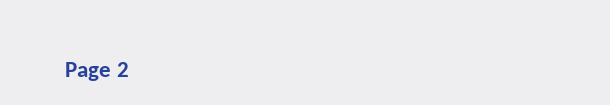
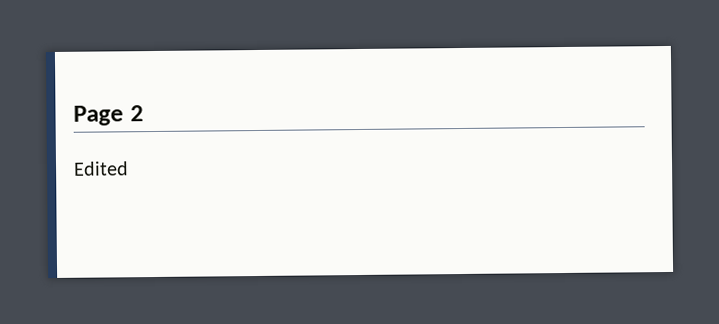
(130, 69) none -> [73,161,129,176] // Edited

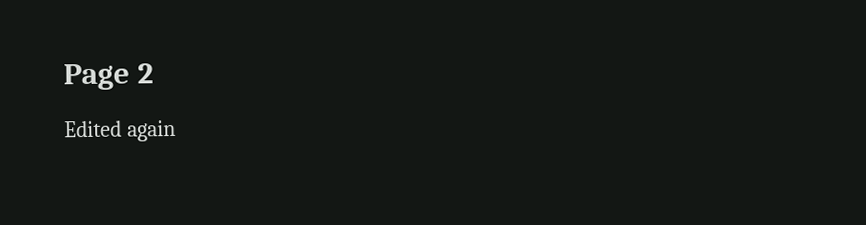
(129, 168) none -> [126,119,176,142] again

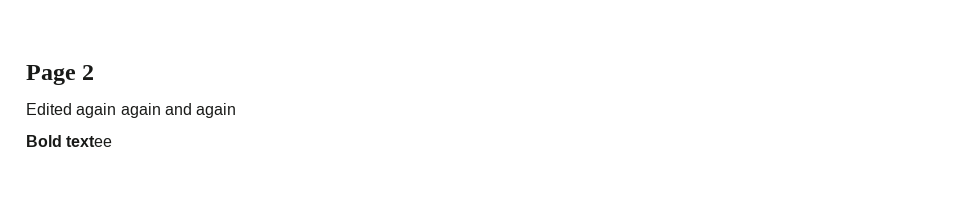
(176, 130) none -> [120,103,237,118] [26,135,113,147] again and again // Bold textee

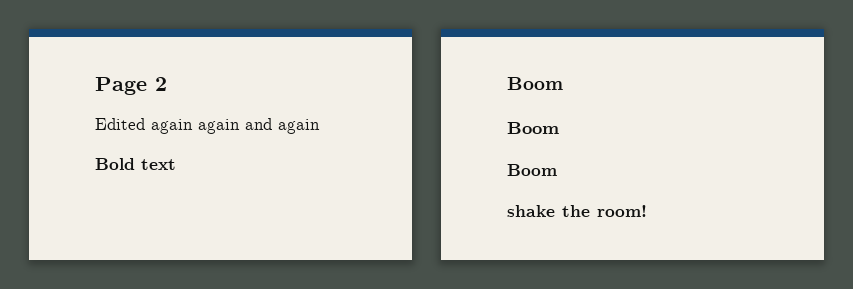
[66,136,113,147] textee -> [141,159,176,170] [507,77,563,90] [507,122,559,134] [507,164,557,176] [507,205,647,217] text // Boom // Boom // Boom // shake the room!

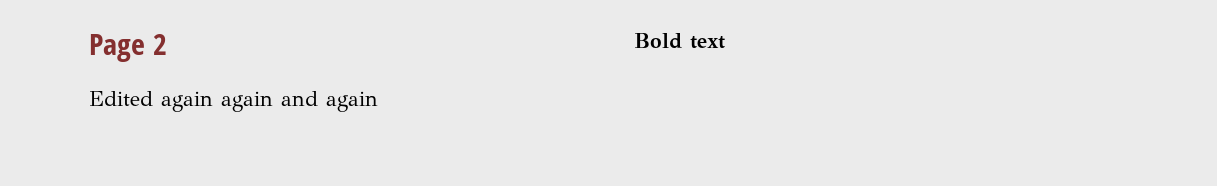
[507,77,563,90] [507,122,559,134] [507,164,557,176] [507,205,647,217] // Boom // Boom // Boom // shake the room! -> (725, 42) none

